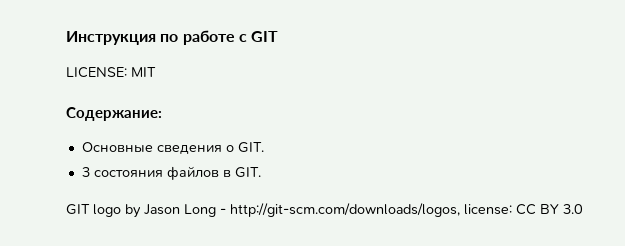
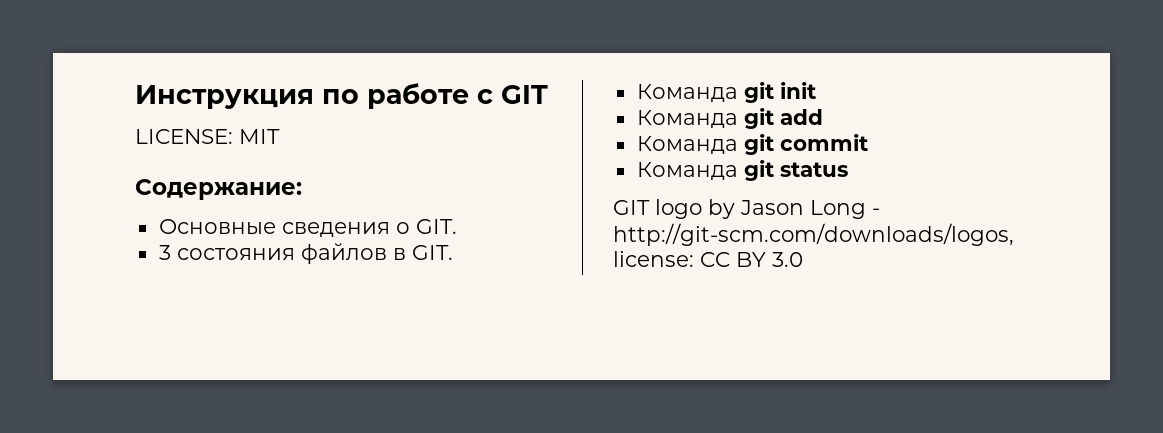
(261, 172) none -> [636,82,816,103] [636,108,823,129] [636,134,868,155] [636,160,848,181] // Команда git init // Команда git add // Команда git commit // Команда git status

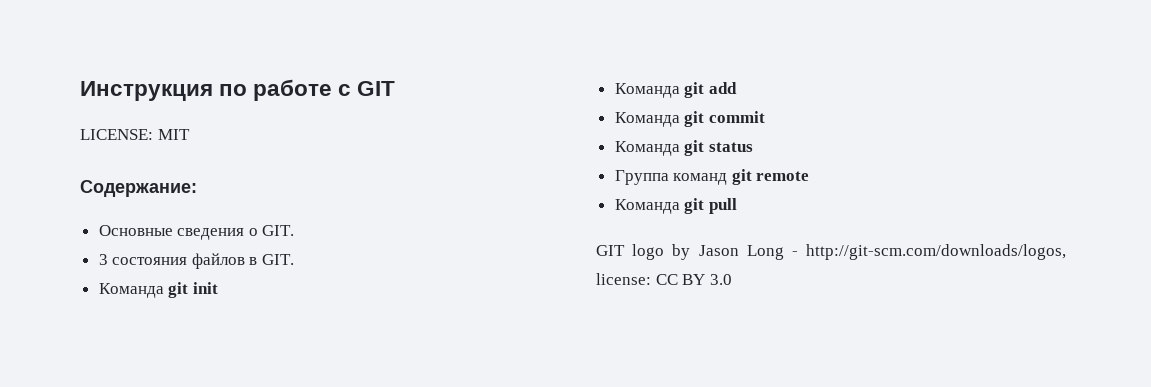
(848, 169) none -> [614,169,810,185] [614,198,737,214] // Группа команд git remote // Команда git pull

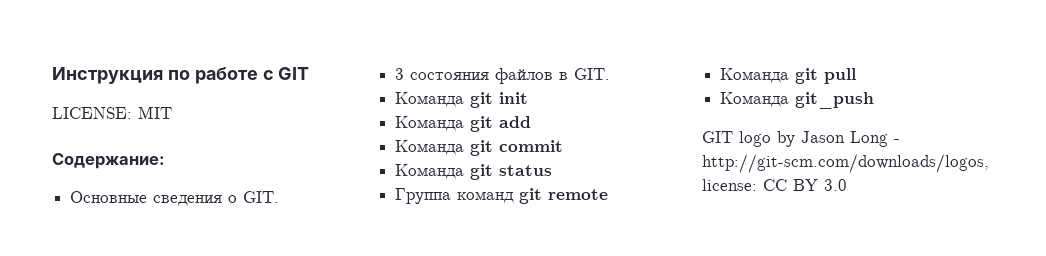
(737, 206) none -> [720,92,875,109] // Команда git_push

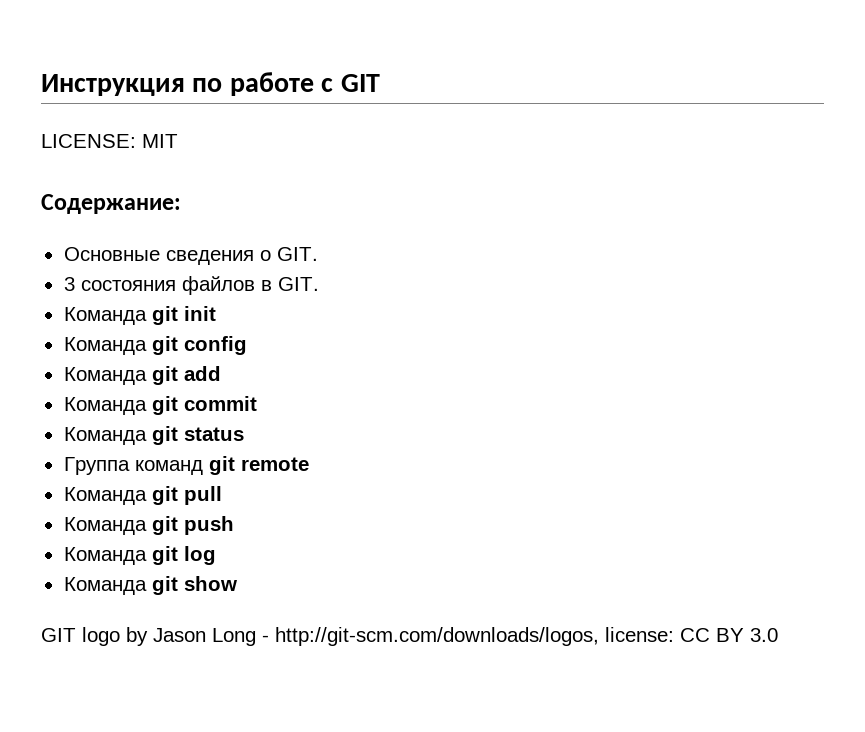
(529, 98) none -> [63,336,247,355] // Команда git config
[795,92,875,109] git_push -> [151,516,234,535] [63,546,216,565] [63,576,237,595] git push // Команда git log // Команда git show

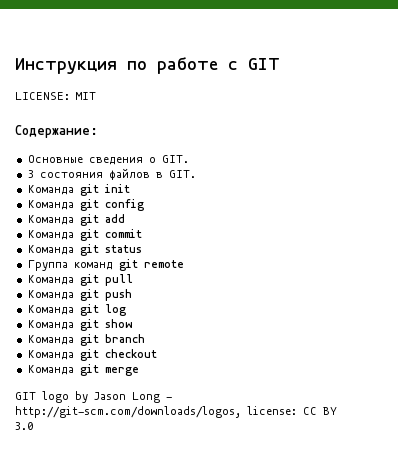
(237, 583) none -> [27,334,145,346] [27,349,157,361] [27,364,139,376] // Команда git branch // Команда git checkout // Команда git merge

